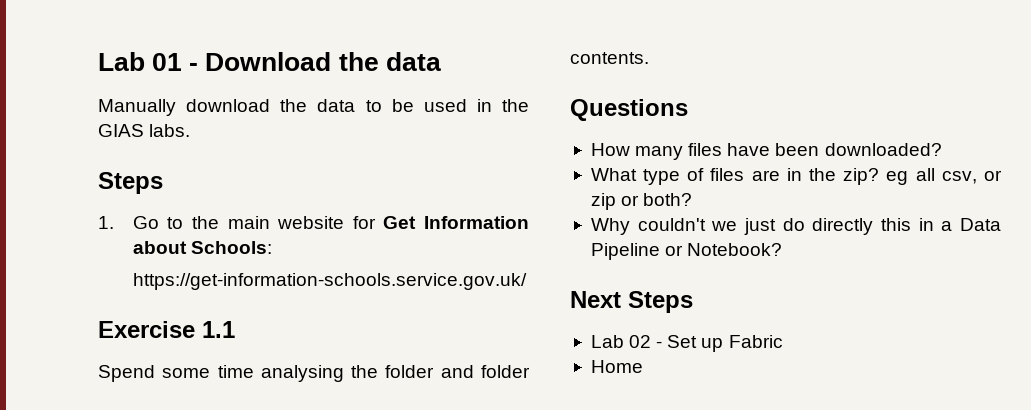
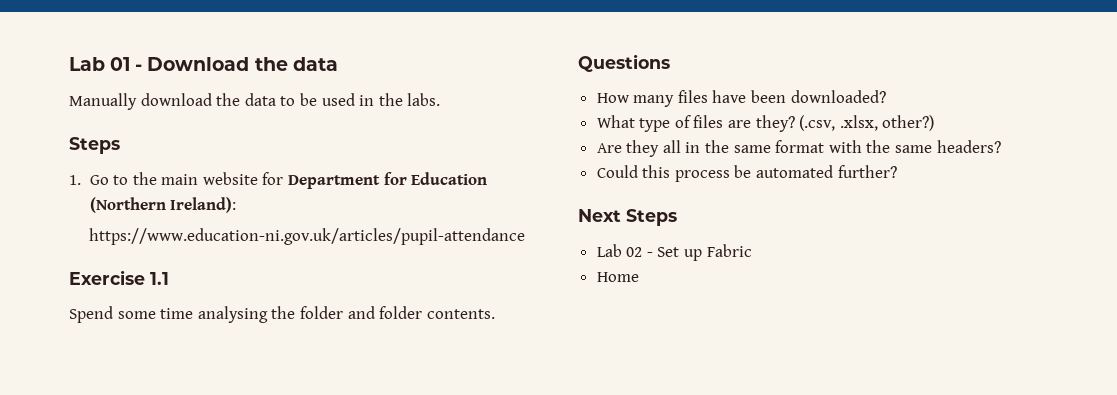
[98,124,144,137] GIAS -> (403, 99) none
[383,216,529,229] [132,241,272,254] [132,273,527,290] Get Information about Schools: // https://get-information-schools.service.gov.uk/ -> [288,172,488,189] [89,197,237,213] [89,228,526,245] Department for Education (Northern Ireland): // https://www.education-ni.gov.uk/articles/pupil-attendance
[786,168,1002,185] [590,193,693,210] [590,218,1002,235] [590,243,783,260] in the zip? eg all csv, or zip or both? // Why couldn't we just do directly this in a Data Pipeline or Notebook? -> [755,115,935,132] [596,140,1001,157] [596,165,897,182] they? (.csv, .xlsx, other?) // Are they all in the same format with the same headers? // Could this process be automated further?

